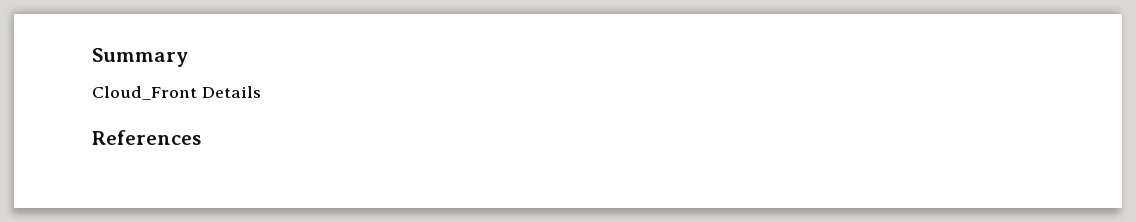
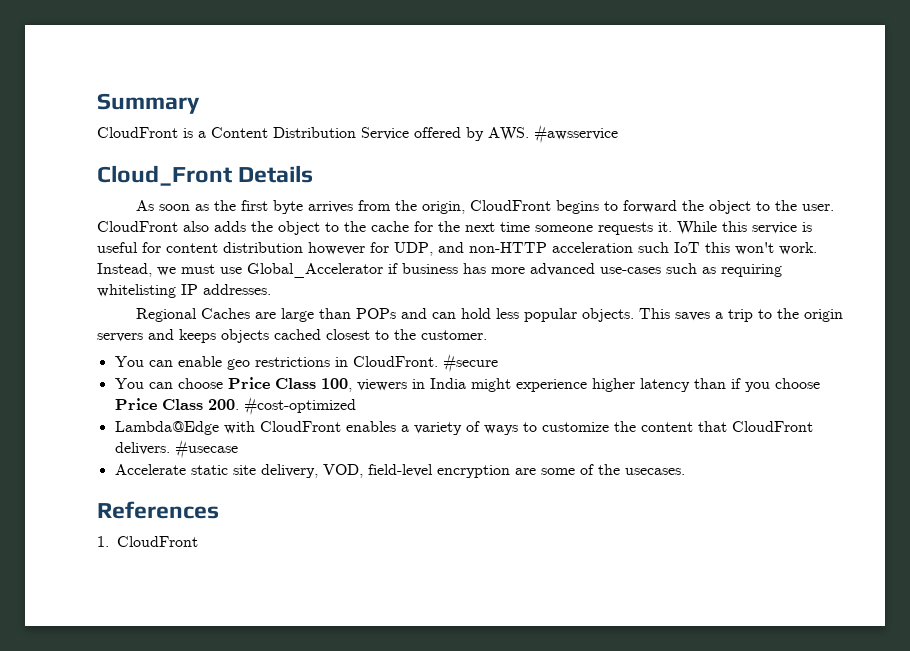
[92,86,261,100] Cloud_Front Details -> [97,124,618,144] [97,165,314,186] [135,200,834,214] [97,221,812,235] [97,242,817,256] [97,263,782,278] [97,284,271,298] [135,308,843,322] [97,329,487,343] [114,353,498,373] [114,377,820,392] [114,396,356,416] [114,421,813,435] [114,439,238,459] [114,464,685,478] CloudFront is a Content Distribution Service offered by AWS. #awsservice // Cloud_Front Details // As soon as the first byte arrives from the origin, CloudFront begins to forward the object to the user. CloudFront also adds the object to the cache for the next time someone requests it. While this service is useful for content distribution however for UDP, and non-HTTP acceleration such IoT this won't work. Instead, we must use Global_Accelerator if business has more advanced use-cases such as requiring whitelisting IP addresses. // Regional Caches are large than POPs and can hold less popular objects. This saves a trip to the origin servers and keeps objects cached closest to the customer. // You can enable geo restrictions in CloudFront. #secure // You can choose Price Class 100, viewers in India might experience higher latency than if you choose Price Class 200. #cost-optimized // Lambda@Edge with CloudFront enables a variety of ways to customize the content that CloudFront delivers. #usecase // Accelerate static site delivery, VOD, field-level encryption are some of the usecases.
(201, 137) none -> [97,536,198,547] // 1. CloudFront

